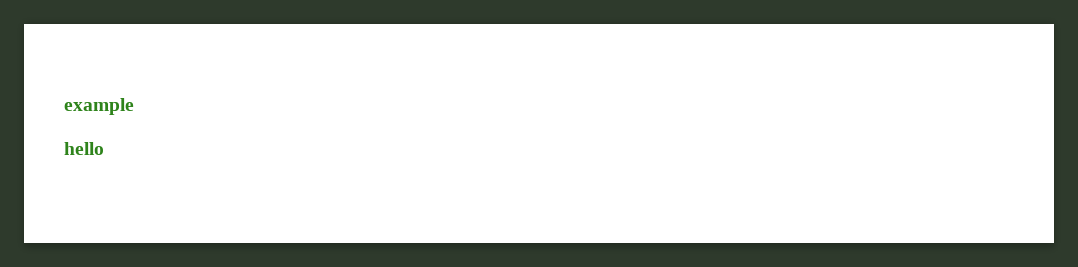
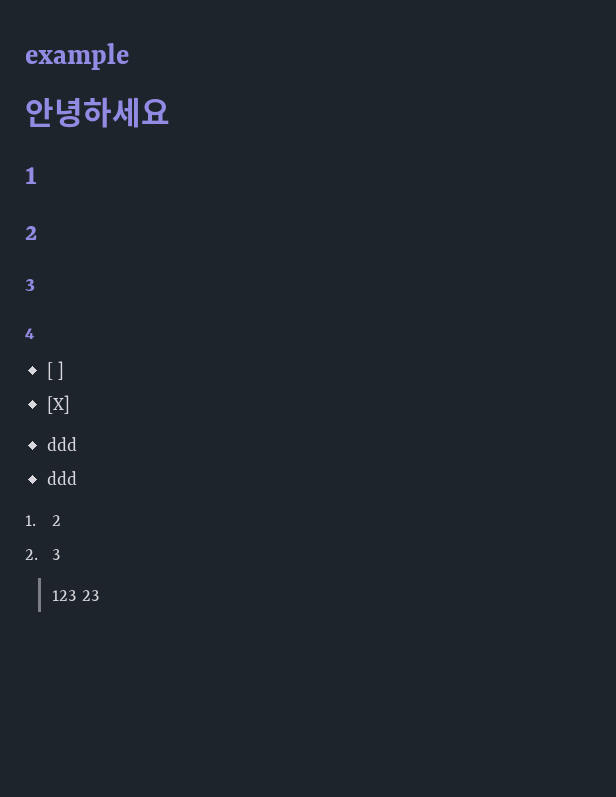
[64,142,104,155] hello -> [25,97,170,128] [25,167,37,184] [25,226,37,240] [25,279,35,291] [25,328,34,339] [47,361,65,380] [47,395,70,414] [47,437,77,451] [47,471,77,485] [25,515,62,526] [25,549,61,560] [52,590,99,601] 안녕하세요 // 1 // 2 // 3 // 4 // [ ] // [X] // ddd // ddd // 1. 2 // 2. 3 // 123 23

